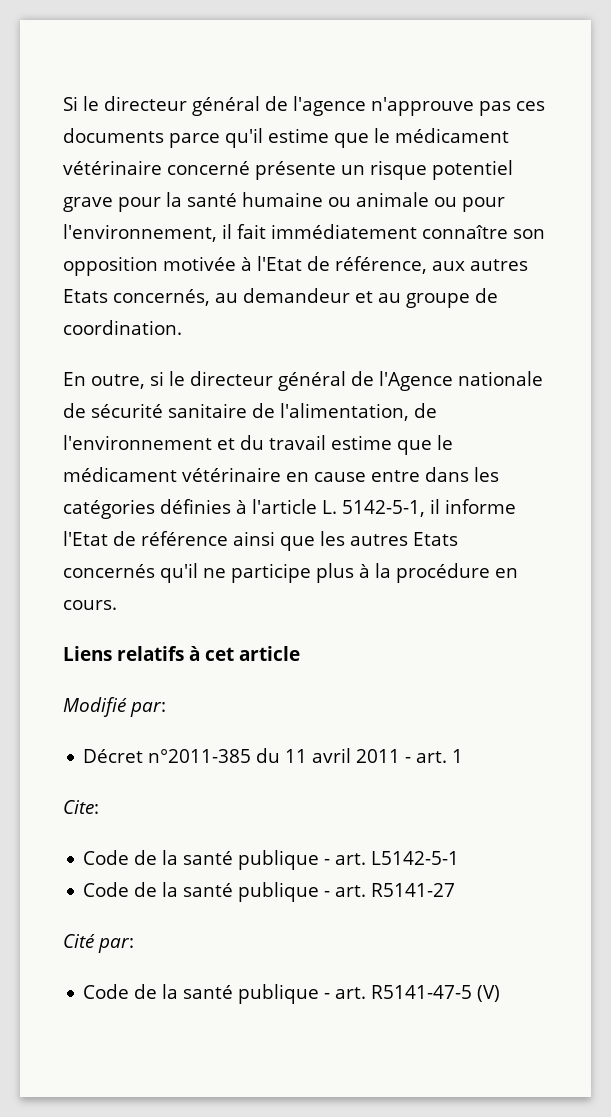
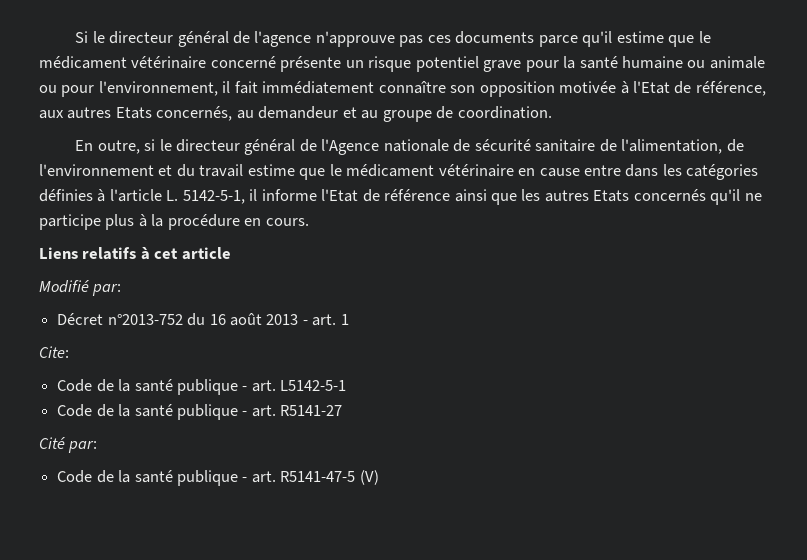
[148,748,401,763] n°2011-385 du 11 avril 2011 -> [107,313,299,326] n°2013-752 du 16 août 2013

